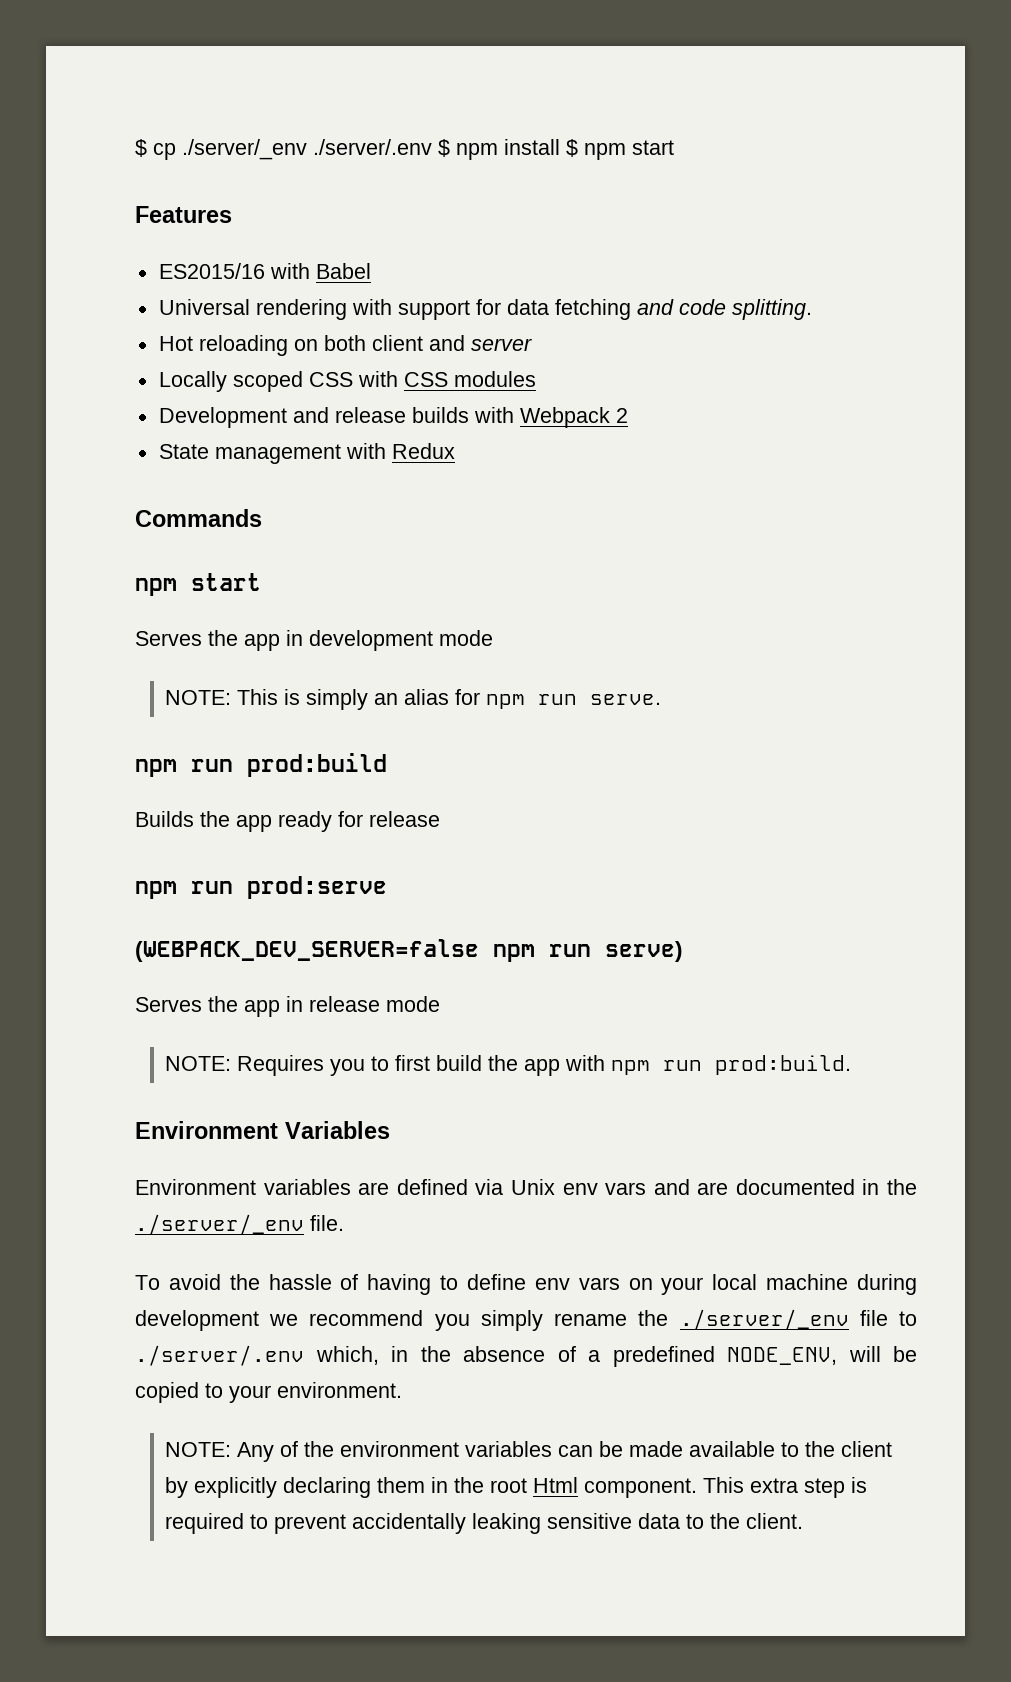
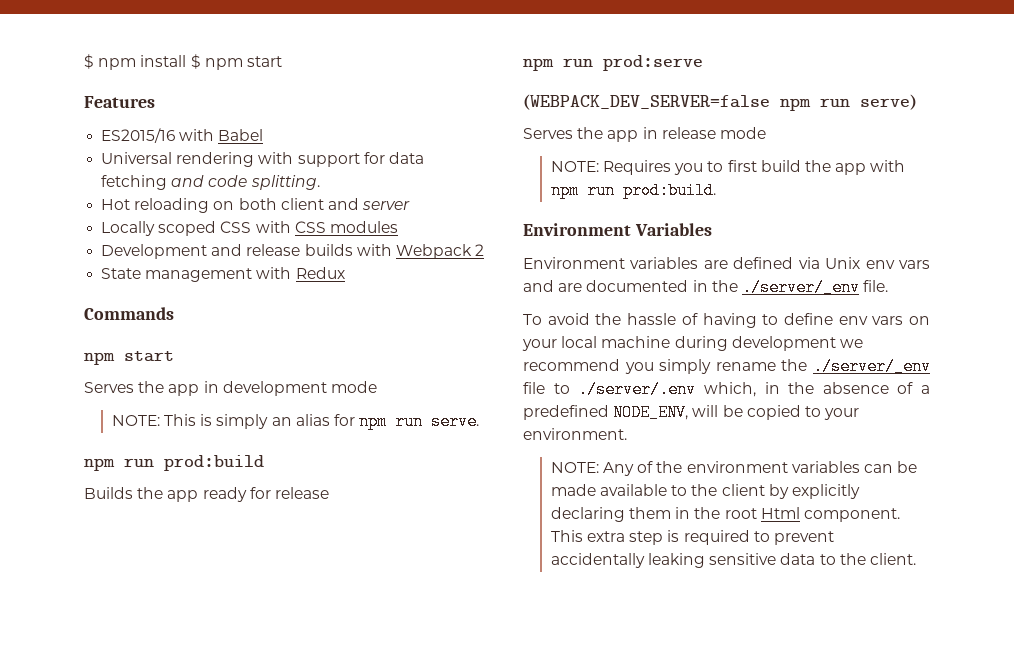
[135,139,450,160] $ cp ./server/_env ./server/.env $ -> [84,54,94,69] $

